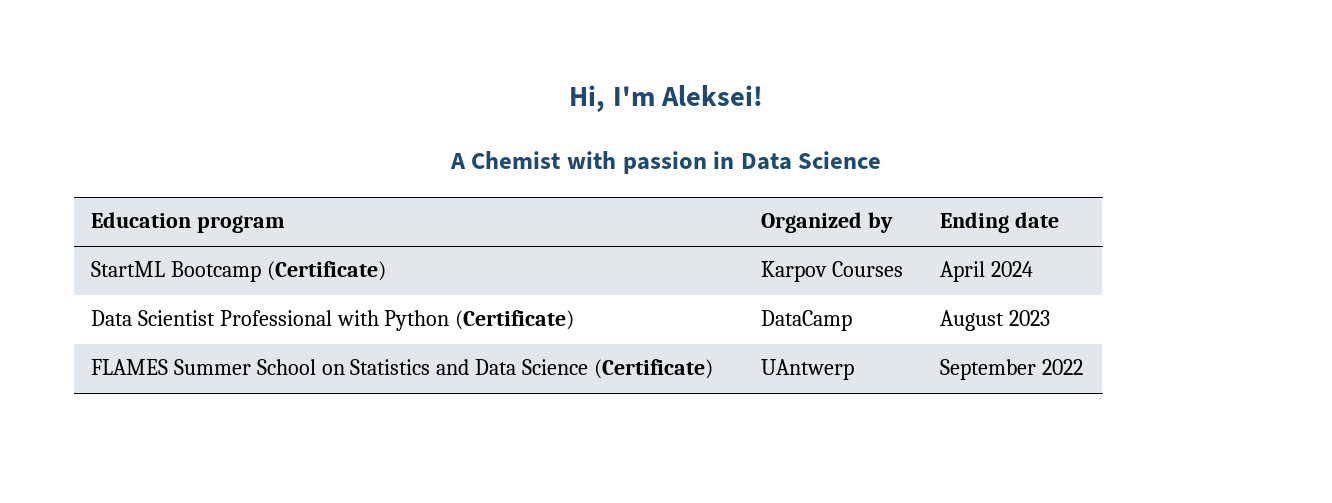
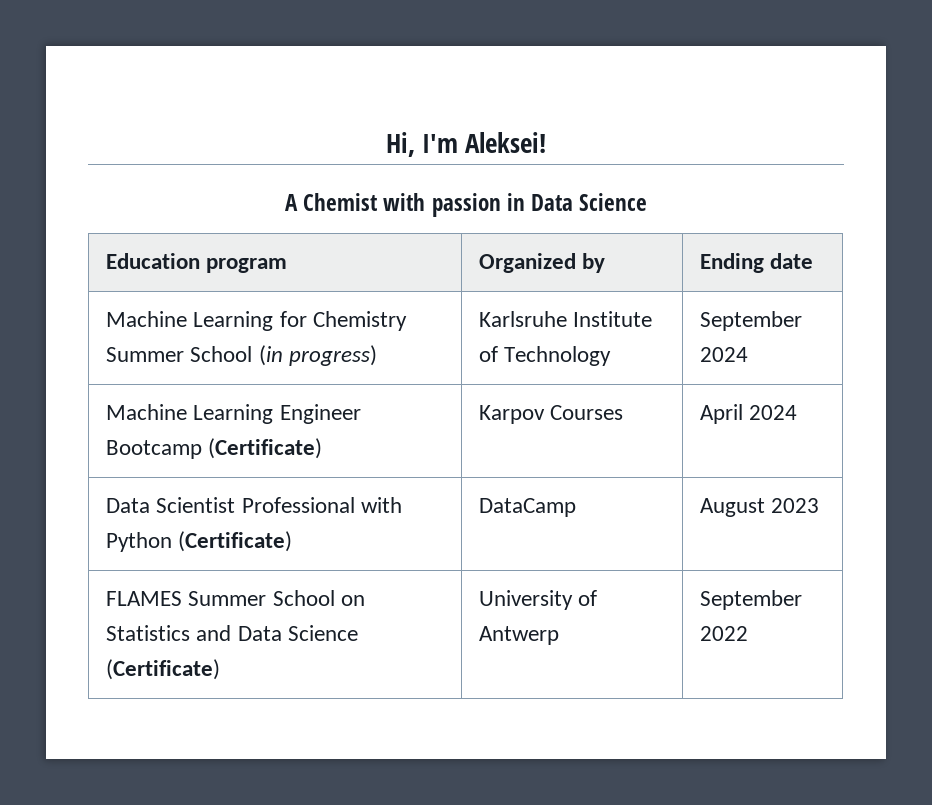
[90,261,165,277] StartML -> [106,311,407,331] [106,345,377,366] [479,311,653,327] [479,346,612,366] [700,311,803,331] [700,347,749,362] [106,404,361,424] Machine Learning for Chemistry Summer School (in progress) | Karlsruhe Institute of Technology | September 2024 // Machine Learning Engineer
[760,359,854,380] UAntwerp -> [479,590,598,610] [479,626,560,645] University of Antwerp

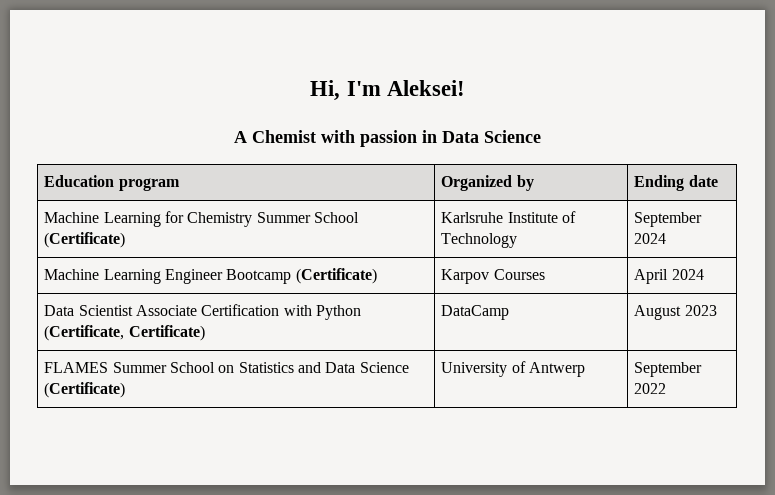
[258,345,377,366] (in progress) -> [44,232,126,248] (Certificate)
[241,497,402,513] [106,531,293,552] Professional with Python (Certificate) -> [136,304,361,320] [44,325,205,341] Associate Certification with Python (Certificate, Certificate)

